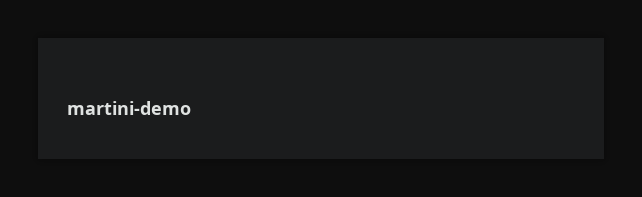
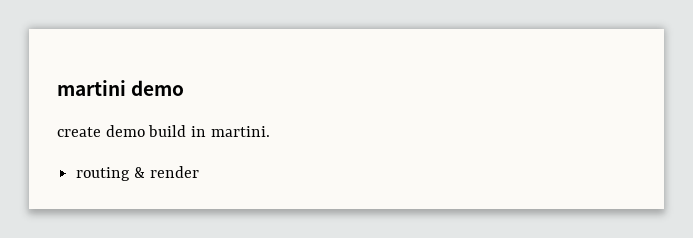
[67,101,191,115] martini-demo -> [57,80,185,96] [57,125,270,137] [76,166,199,181] martini demo // create demo build in martini. // routing & render

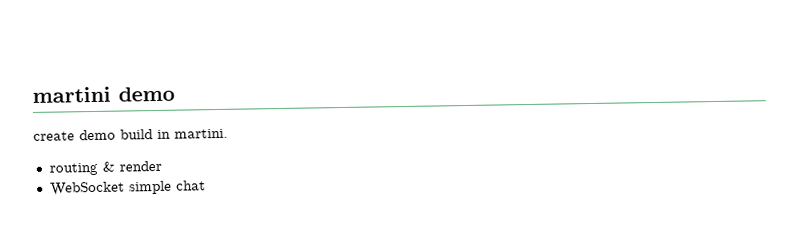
(199, 172) none -> [49,180,206,196] // WebSocket simple chat

